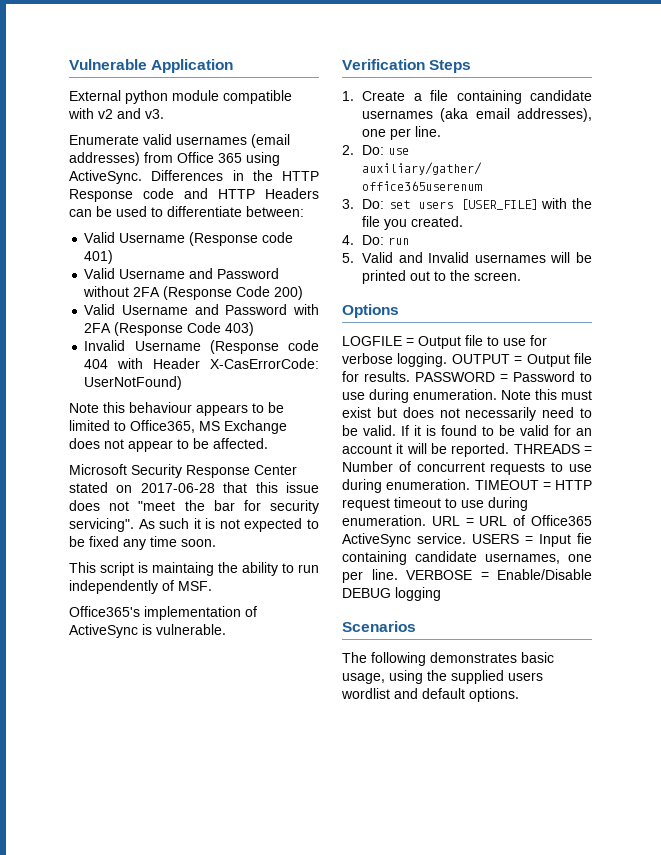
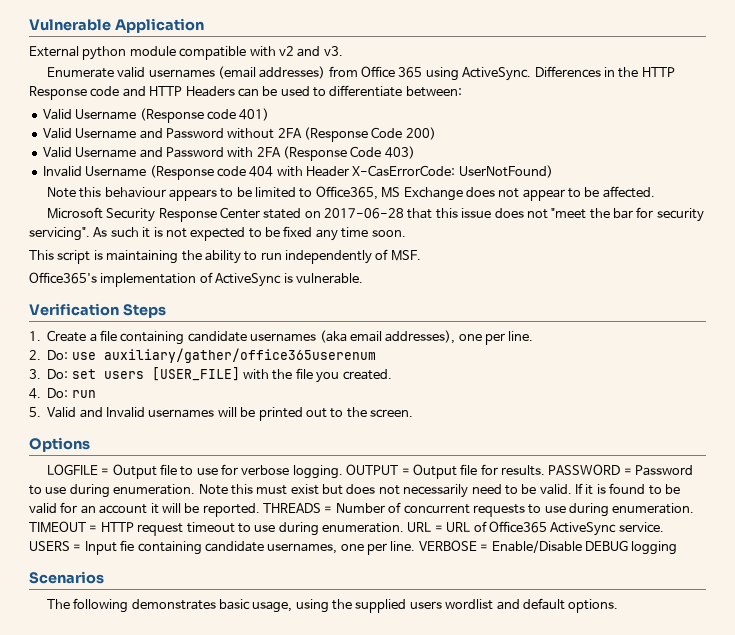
[152,562,214,576] maintaing -> [106,250,179,264] maintaining

